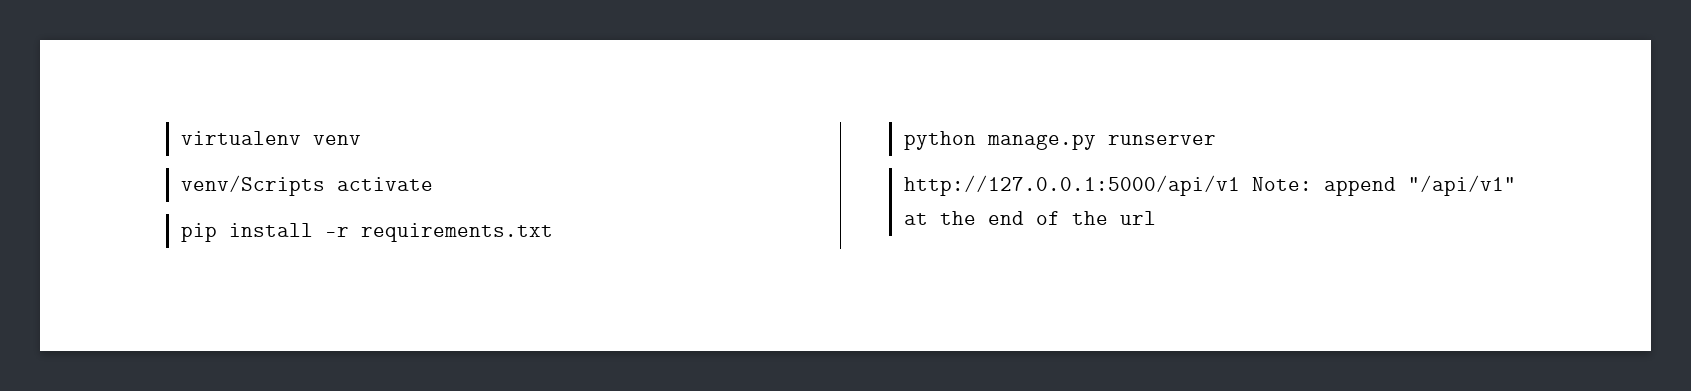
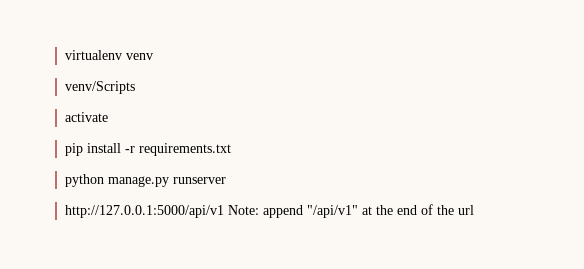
(325, 185) none -> (136, 87) //

